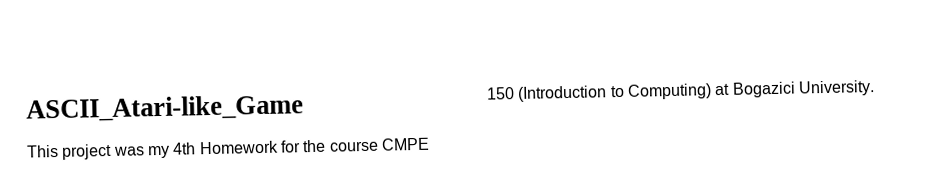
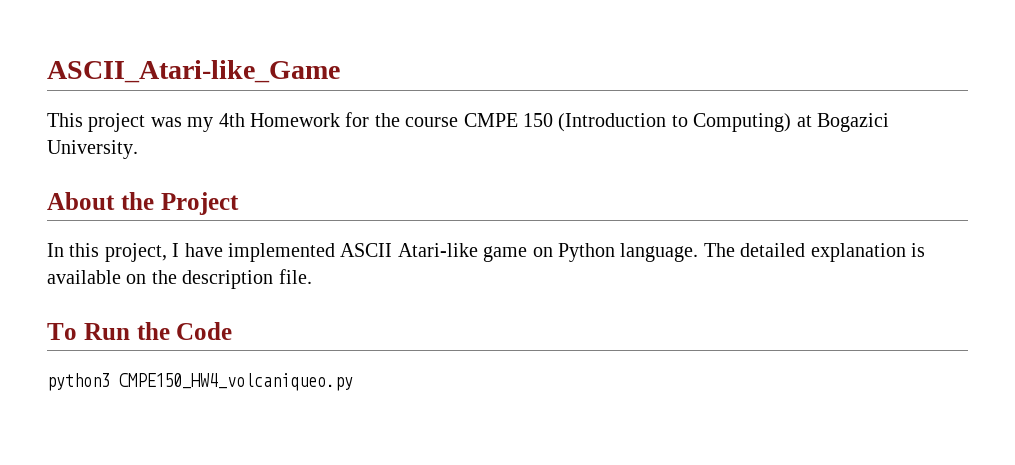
(875, 88) none -> [47,192,239,215] [47,243,925,262] [47,269,312,289] [47,322,233,340] [47,373,353,391] // About the Project // In this project, I have implemented ASCII Atari-like game on Python language. The detailed explanation is available on the description file. // To Run the Code // python3 CMPE150_HW4_volcaniqueo.py

